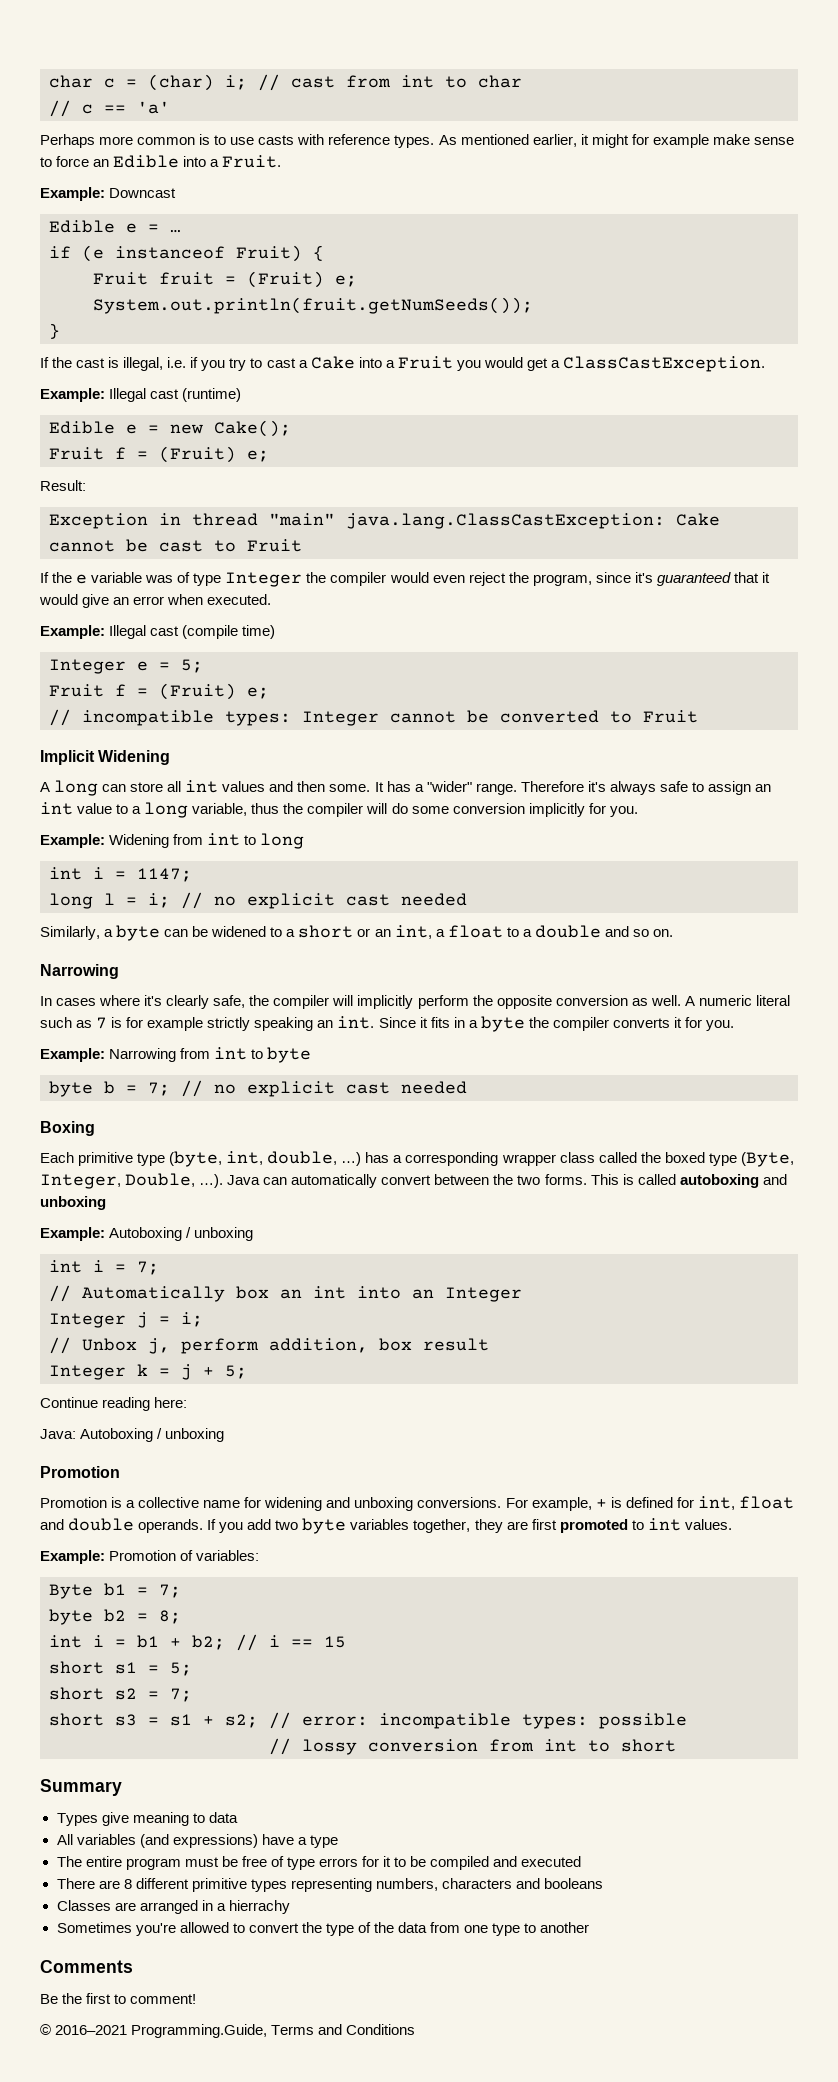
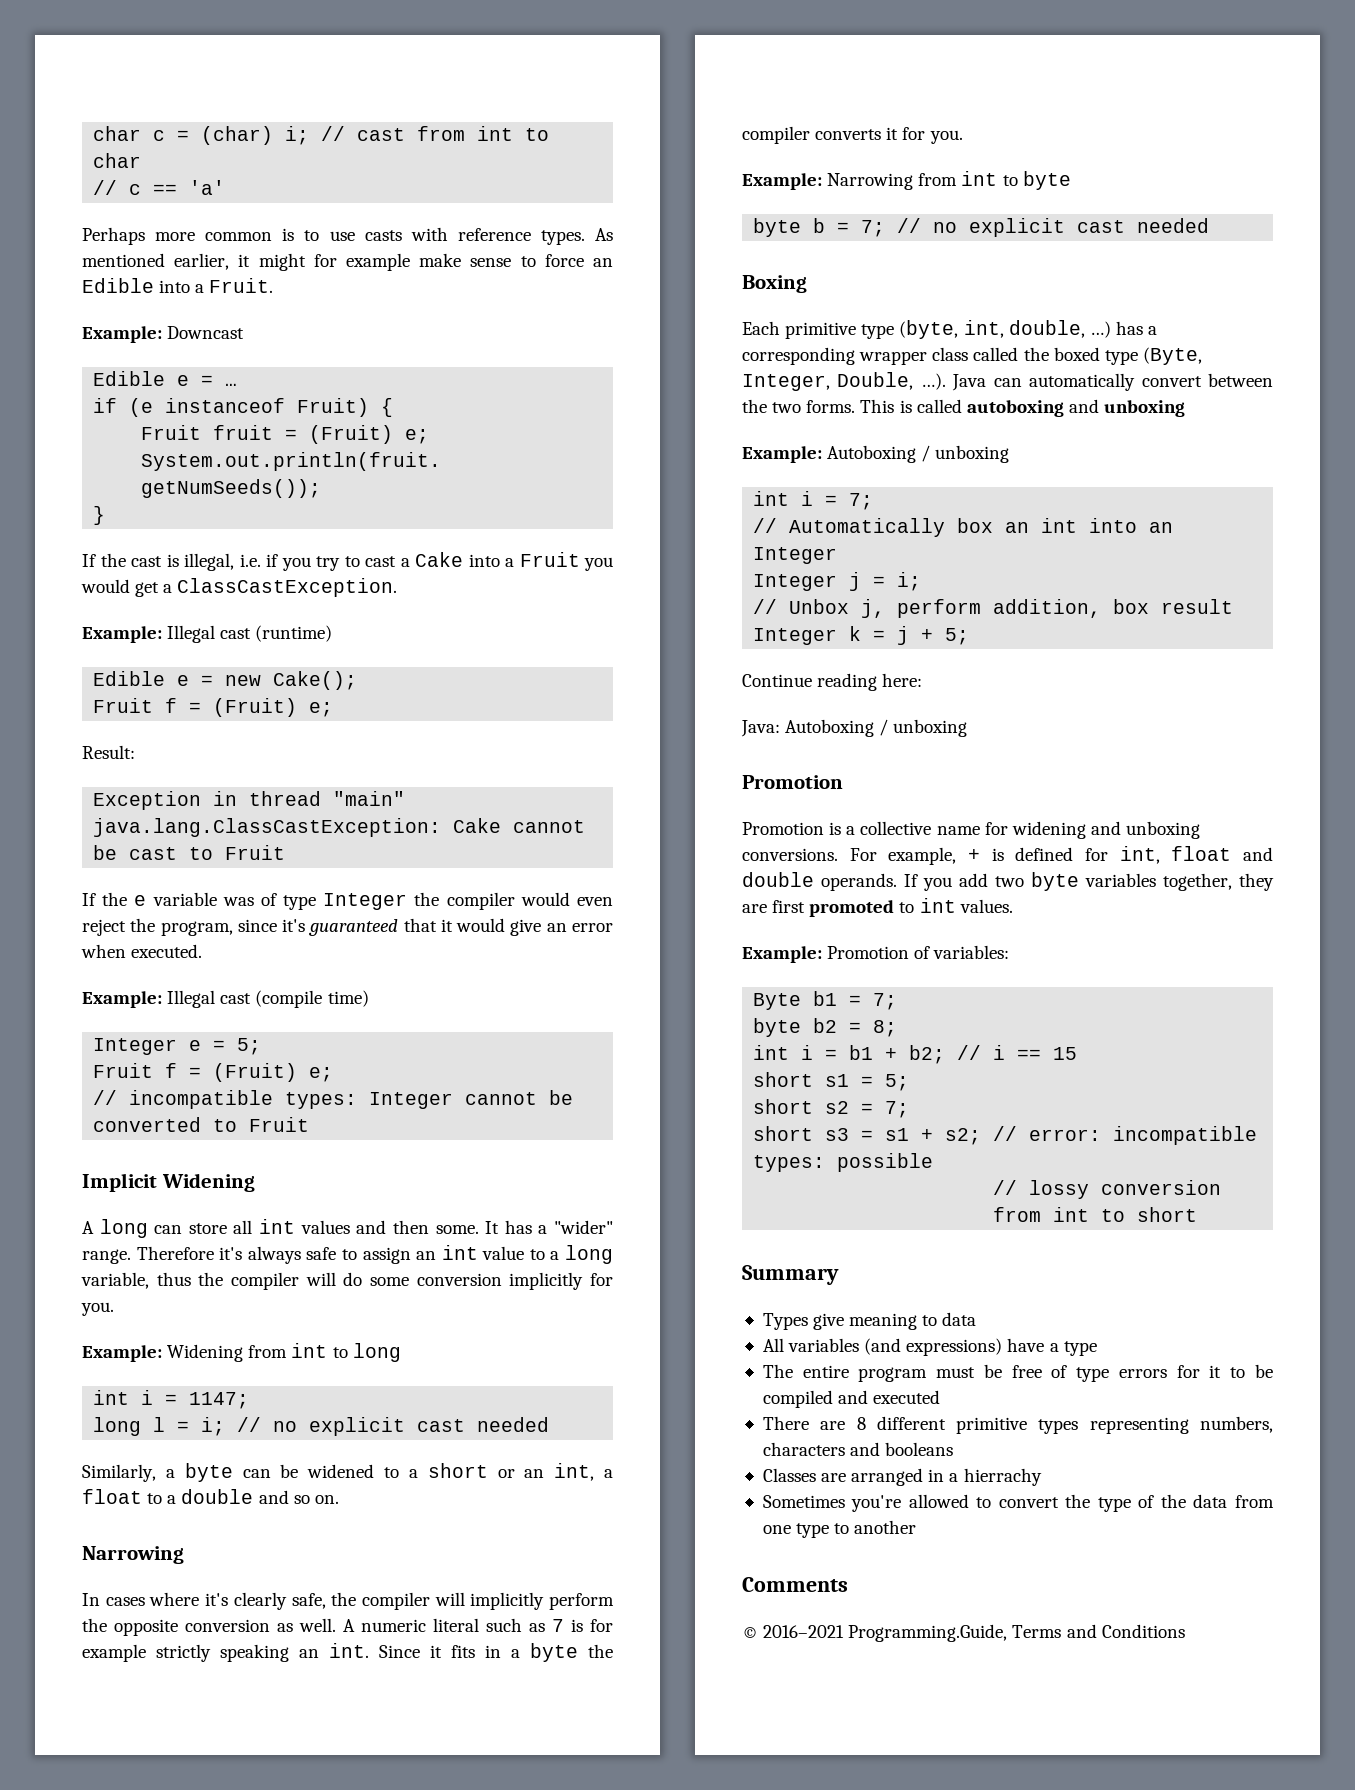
[40,1993,197,2004] // Be the first to comment! -> (848, 1584) none

